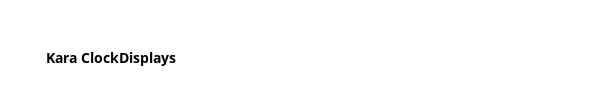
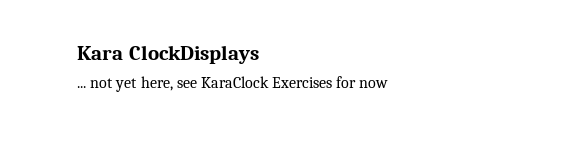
(176, 59) none -> [77,76,389,92] // ... not yet here, see KaraClock Exercises for now

